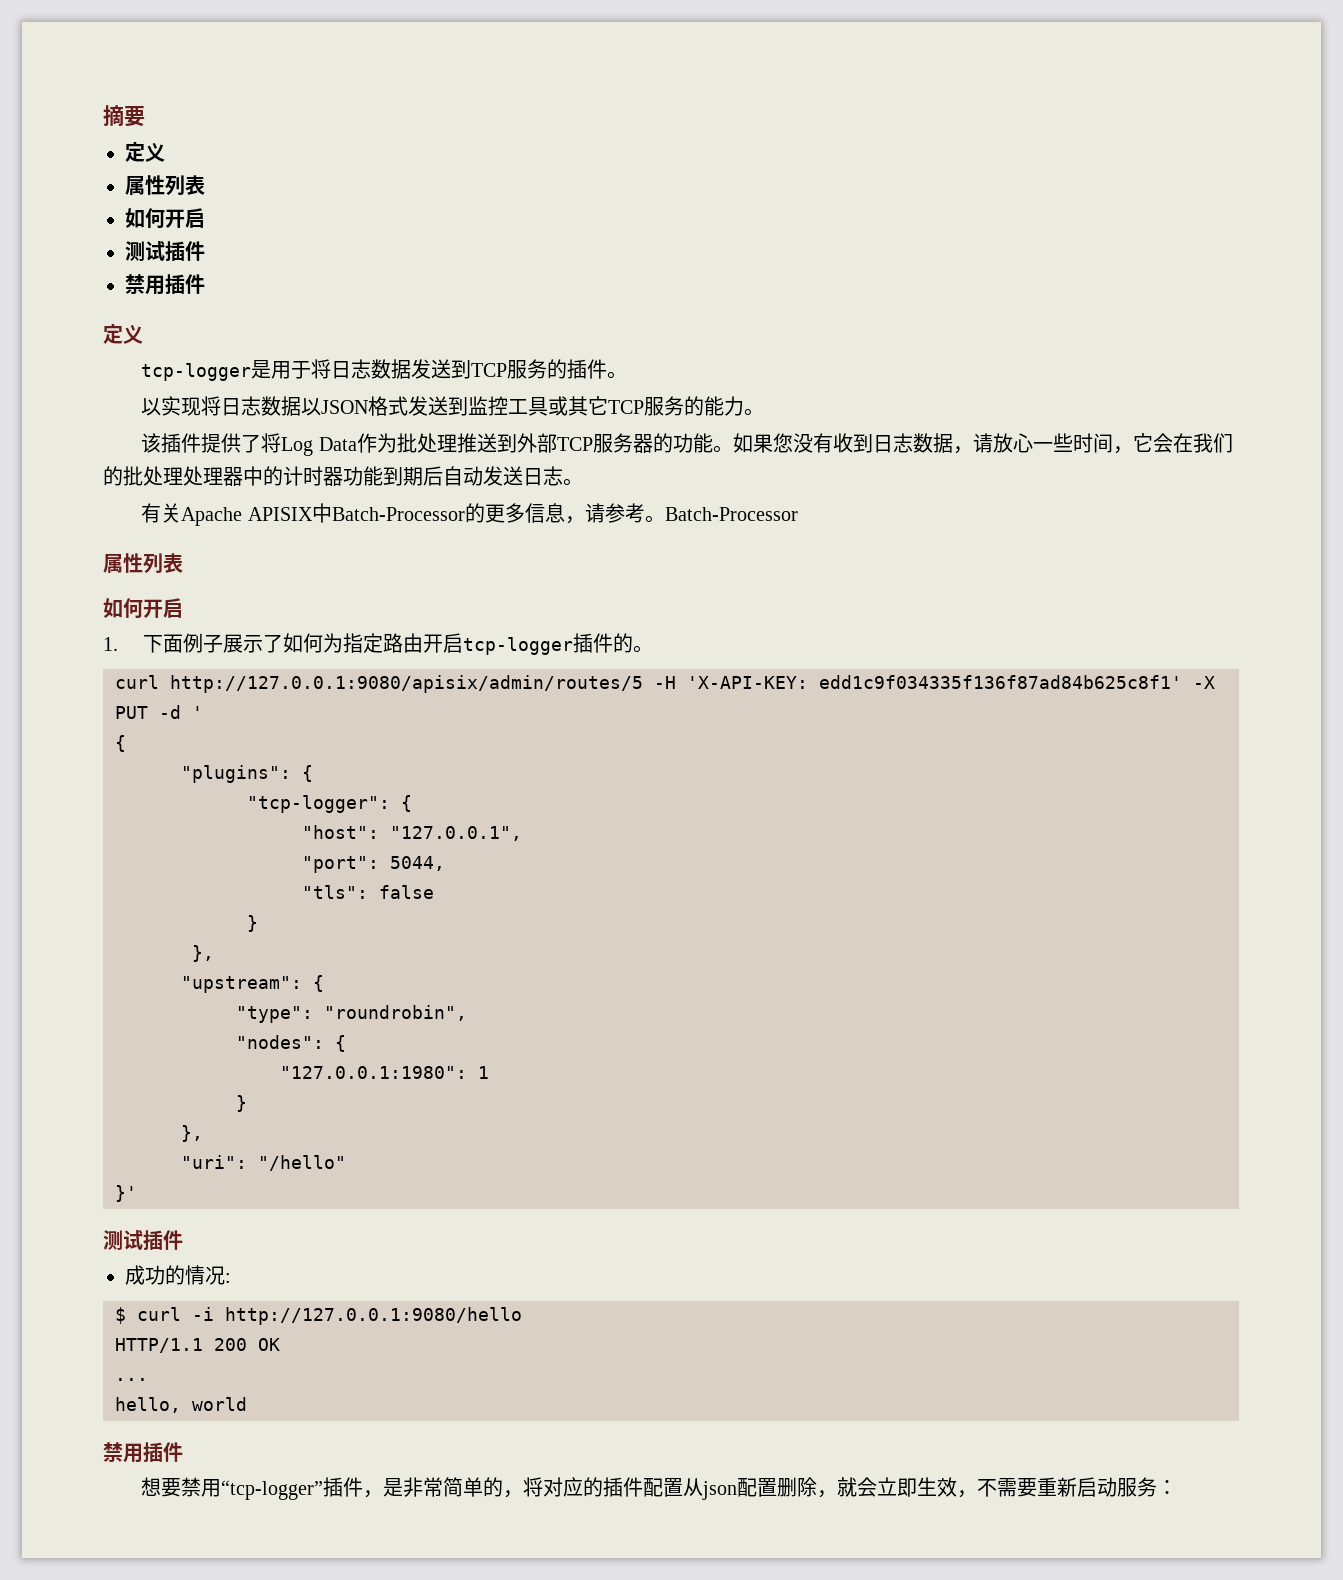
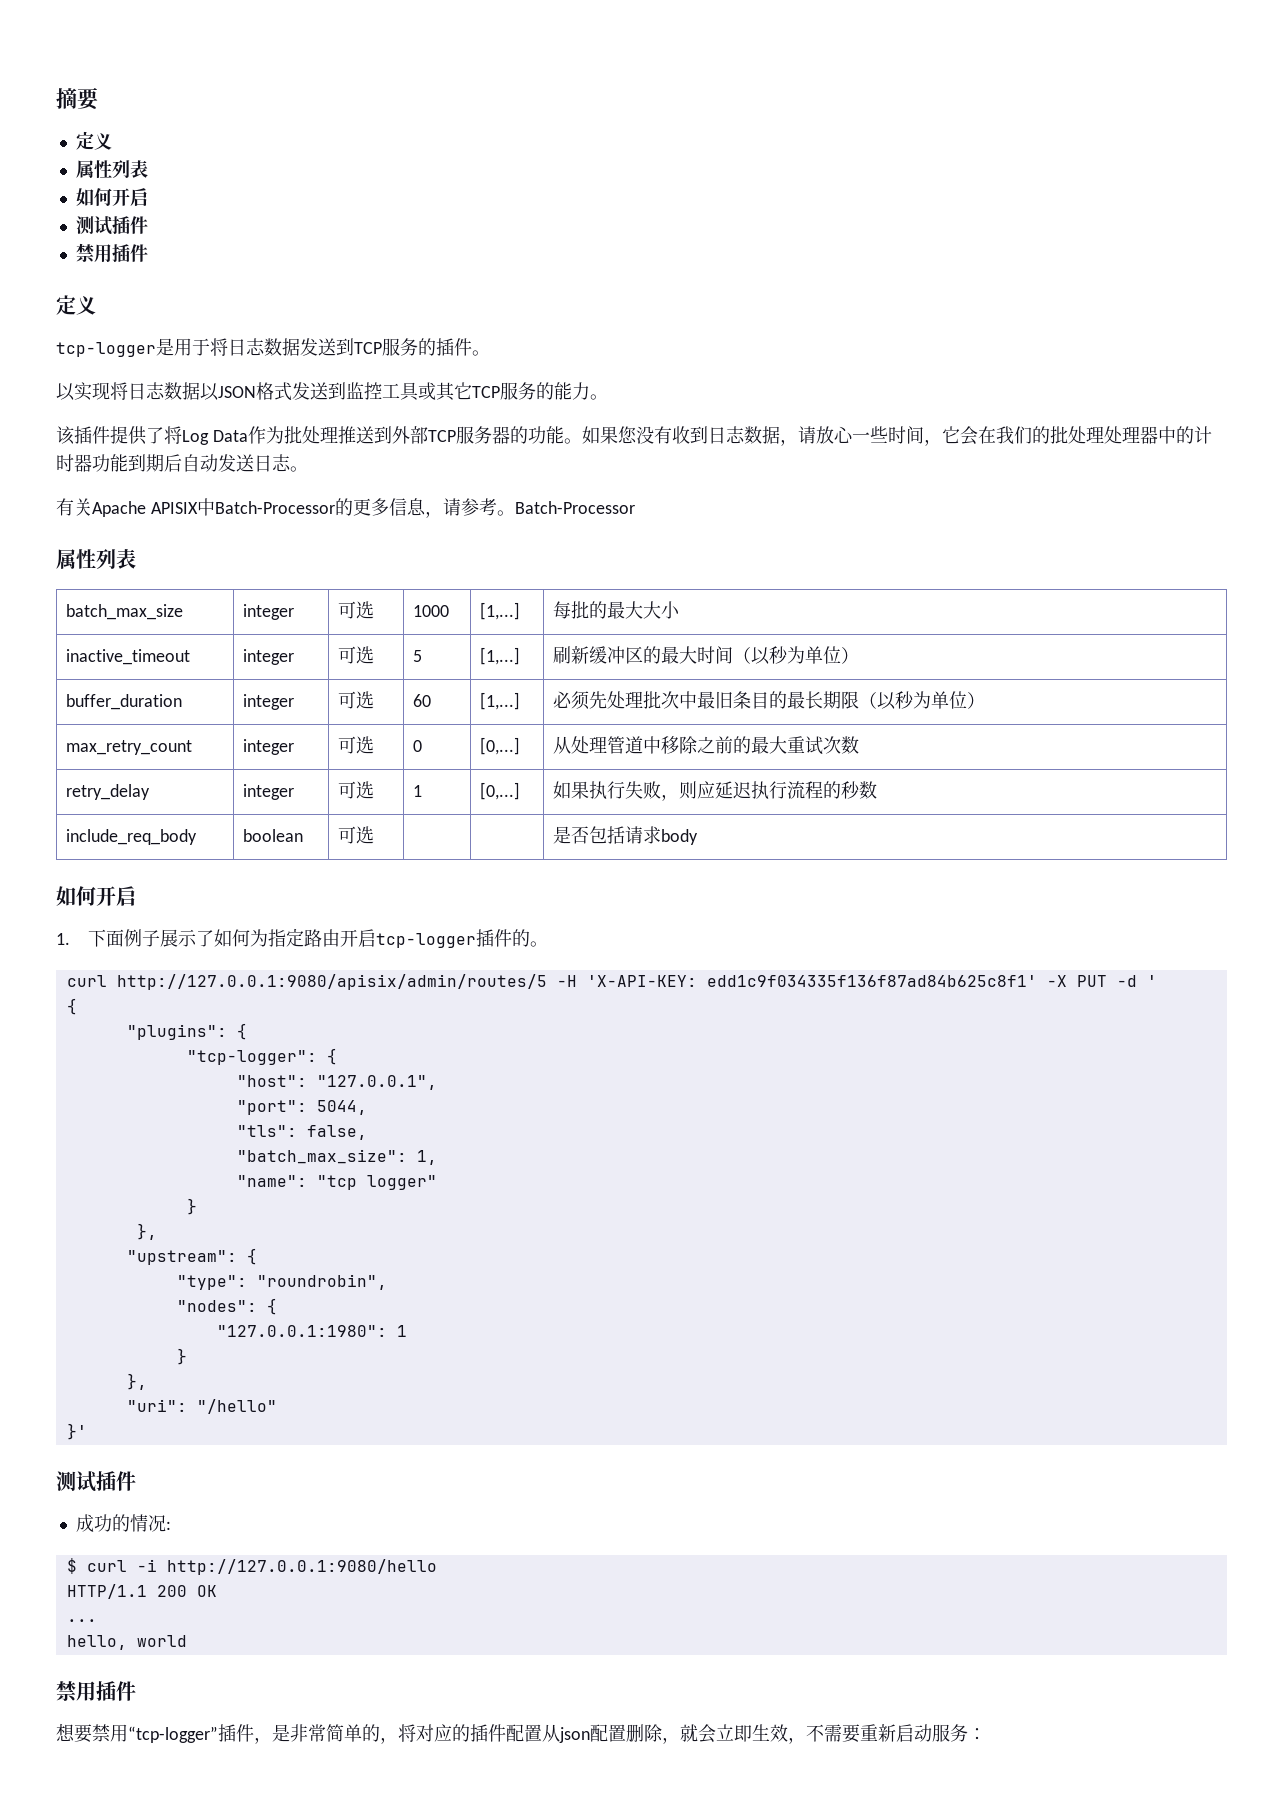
(183, 563) none -> [66,604,184,620] [243,604,295,620] [338,601,375,619] [413,605,450,617] [480,602,521,620] [553,601,681,619] [66,649,191,665] [243,649,295,665] [338,646,375,664] [413,650,423,662] [480,647,521,665] [553,646,860,665] [66,694,183,710] [243,694,295,710] [338,691,375,709] [413,694,432,707] [480,692,521,710] [553,691,986,710] [66,740,193,755] [243,739,295,755] [338,736,375,754] [413,740,423,752] [480,737,521,755] [553,736,860,755] [66,784,151,800] [243,784,295,800] [338,781,375,799] [413,785,423,797] [480,782,521,800] [553,781,878,801] [66,829,198,845] [243,829,304,842] [338,826,375,844] [553,826,699,845] // batch_max_size | integer | 可选 | 1000 | [1,...] | 每批的最大大小 // inactive_timeout | integer | 可选 | 5 | [1,...] | 刷新缓冲区的最大时间（以秒为单位） // buffer_duration | integer | 可选 | 60 | [1,...] | 必须先处理批次中最旧条目的最长期限（以秒为单位） // max_retry_count | integer | 可选 | 0 | [0,...] | 从处理管道中移除之前的最大重试次数 // retry_delay | integer | 可选 | 1 | [0,...] | 如果执行失败，则应延迟执行流程的秒数 // include_req_body | boolean | 可选 | | | 是否包括请求body
[379,885,434,899] false -> [306,1125,367,1140] [236,1149,437,1165] [236,1175,437,1190] false, // "batch_max_size": 1, // "name": "tcp logger"

